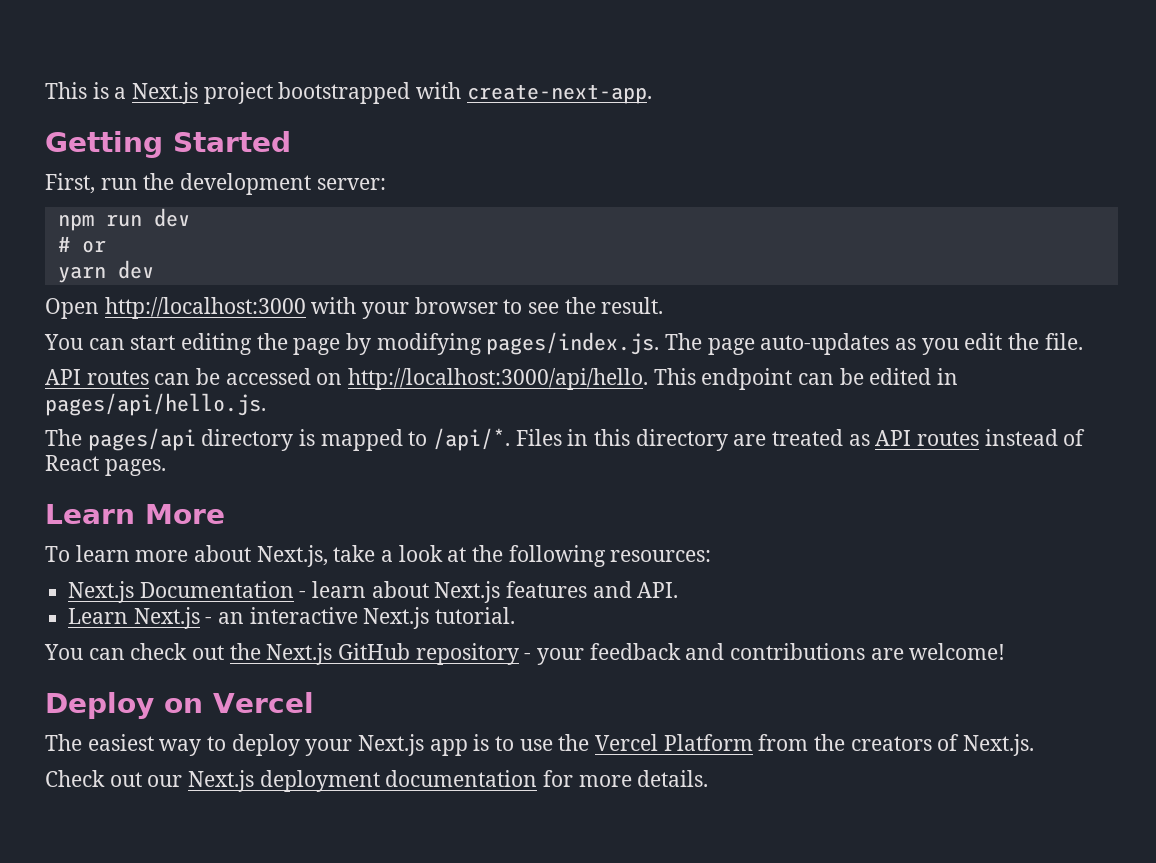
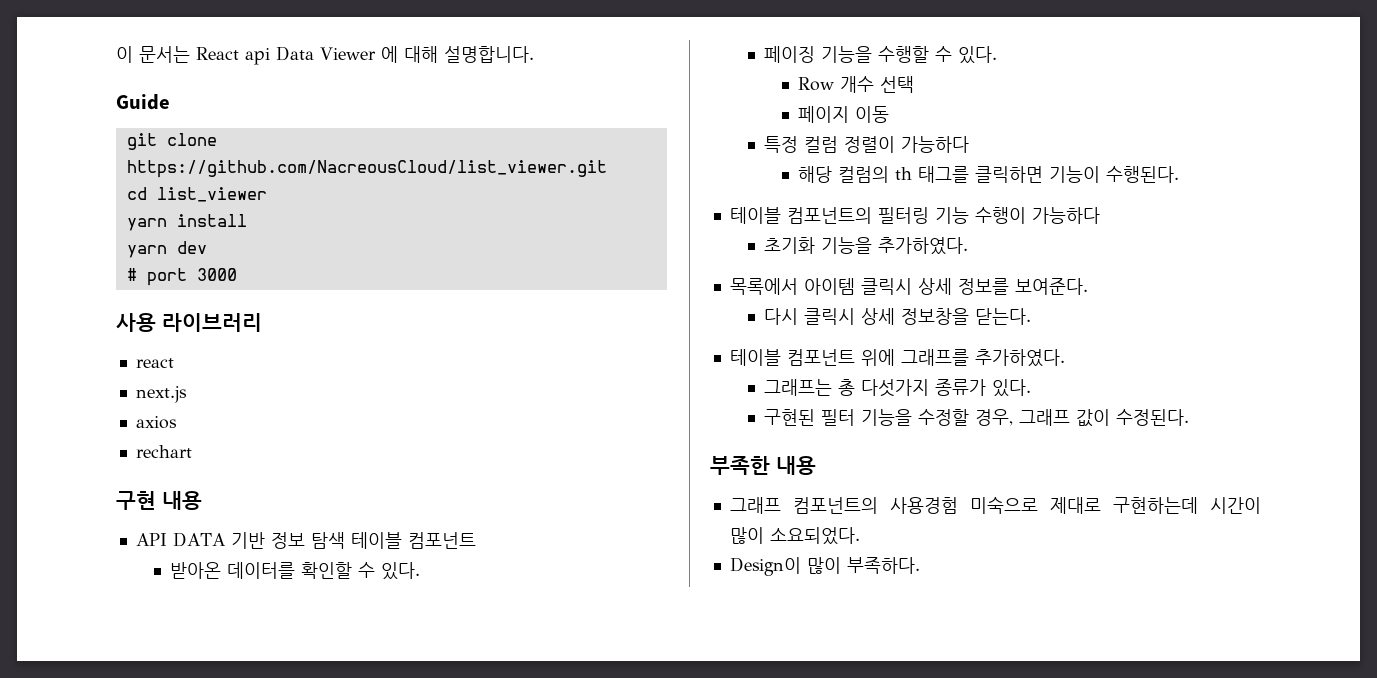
[45,82,652,104] [45,131,291,158] [45,173,386,195] [57,208,190,231] [57,236,106,253] [57,260,154,283] [45,297,664,319] [44,332,1083,355] [45,368,959,390] [45,393,266,416] [45,428,1086,451] [45,455,166,476] [45,504,225,524] [45,545,712,567] [68,581,679,603] [68,607,516,629] [44,643,1006,665] [45,692,314,719] [45,734,1035,756] [45,770,709,792] This is a Next.js project bootstrapped with create-next-app. // Getting Started // First, run the development server: // npm run dev // # or // yarn dev // Open http://localhost:3000 with your browser to see the result. // You can start editing the page by modifying pages/index.js. The page auto-updates as you edit the file. // API routes can be accessed on http://localhost:3000/api/hello. This endpoint can be edited in pages/api/hello.js. // The pages/api directory is mapped to /api/*. Files in this directory are treated as API routes instead of React pages. // Learn More // To learn more about Next.js, take a look at the following resources: // Next.js Documentation - learn about Next.js features and API. // Learn Next.js - an interactive Next.js tutorial. // You can check out the Next.js GitHub repository - your feedback and contributions are welcome! // Deploy on Vercel // The easiest way to deploy your Next.js app is to use the Vercel Platform from the creators of Next.js. // Check out our Next.js deployment documentation for more details. -> [116,46,534,65] [116,94,170,110] [126,133,217,150] [126,160,607,178] [126,187,267,202] [126,214,247,231] [126,241,207,258] [126,268,237,286] [116,313,262,332] [135,358,174,368] [135,386,187,403] [135,416,177,429] [135,445,192,458] [116,491,202,510] [135,532,476,549] [169,562,420,580] [763,46,997,64] [798,76,915,93] [798,106,890,123] [763,136,969,153] [798,166,1180,183] [729,207,1100,224] [763,237,968,255] [729,278,1088,295] [763,308,1031,325] [729,349,1065,367] [763,379,1031,397] [763,409,1189,427] [710,456,816,475] [729,496,1261,514] [729,527,860,545] [729,557,920,576] 이 문서는 React api Data Viewer 에 대해 설명합니다. // Guide // git clone https://github.com/NacreousCloud/list_viewer.git // cd list_viewer // yarn install // yarn dev // # port 3000 // 사용 라이브러리 // react // next.js // axios // rechart // 구현 내용 // API DATA 기반 정보 탐색 테이블 컴포넌트 // 받아온 데이터를 확인할 수 있다. // 페이징 기능을 수행할 수 있다. // Row 개수 선택 // 페이지 이동 // 특정 컬럼 정렬이 가능하다 // 해당 컬럼의 th 태그를 클릭하면 기능이 수행된다. // 테이블 컴포넌트의 필터링 기능 수행이 가능하다 // 초기화 기능을 추가하였다. // 목록에서 아이템 클릭시 상세 정보를 보여준다. // 다시 클릭시 상세 정보창을 닫는다. // 테이블 컴포넌트 위에 그래프를 추가하였다. // 그래프는 총 다섯가지 종류가 있다. // 구현된 필터 기능을 수정할 경우, 그래프 값이 수정된다. // 부족한 내용 // 그래프 컴포넌트의 사용경험 미숙으로 제대로 구현하는데 시간이 많이 소요되었다. // Design이 많이 부족하다.

